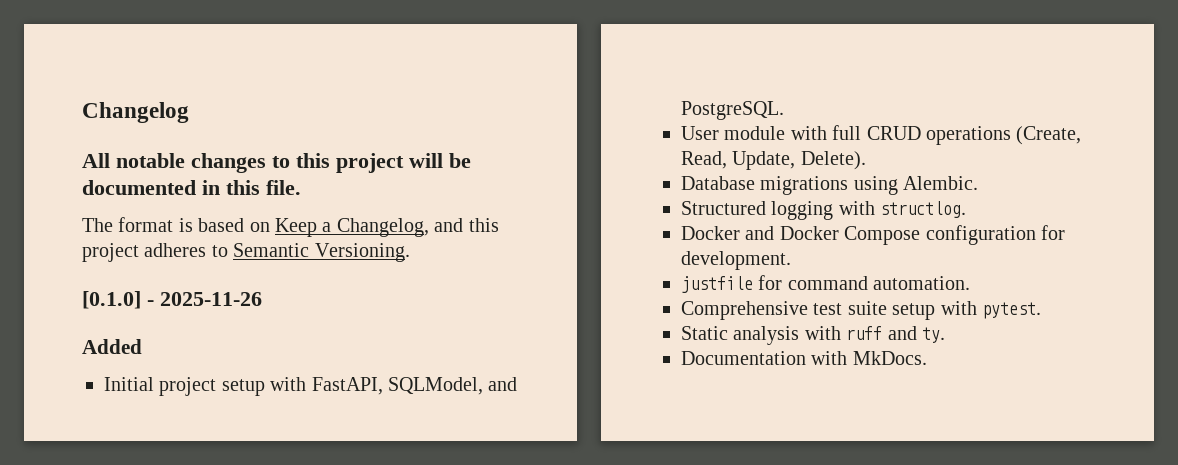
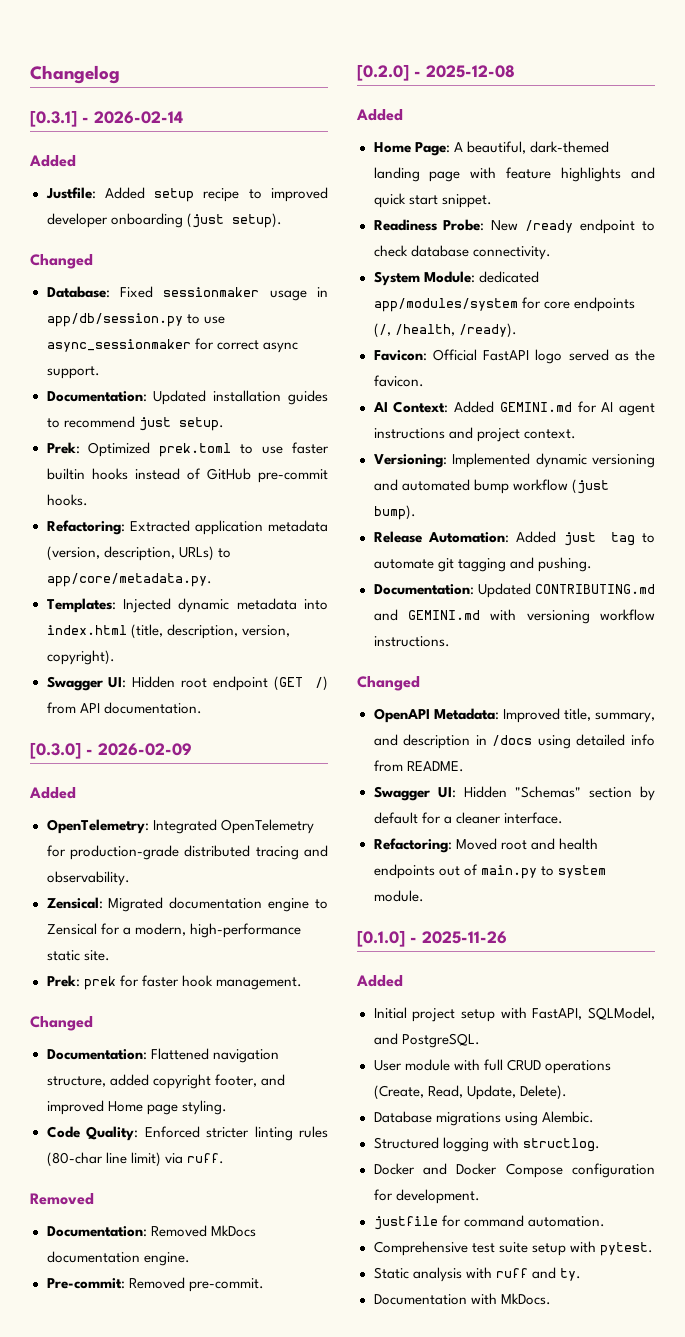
[82,153,471,173] [82,180,301,195] [82,217,499,237] [82,243,410,262] All notable changes to this project will be documented in this file. // The format is based on Keep a Changelog, and this project adheres to Semantic Versioning. -> [30,110,183,127] [29,155,76,167] [45,187,328,202] [46,213,282,228] [30,254,93,269] [46,286,328,301] [46,313,225,327] [46,338,298,353] [46,366,100,379] [46,390,328,405] [46,416,224,431] [46,442,329,457] [46,468,328,483] [46,494,88,506] [46,520,329,535] [46,546,231,561] [46,573,212,587] [46,598,328,613] [46,624,290,639] [46,650,115,665] [46,676,328,691] [46,702,202,714] [30,742,192,759] [29,787,76,799] [46,819,314,834] [46,845,328,860] [46,871,130,886] [46,897,328,912] [46,923,301,938] [46,950,110,961] [46,975,302,990] [30,1016,93,1031] [46,1048,279,1063] [46,1074,285,1089] [46,1100,227,1115] [46,1126,328,1141] [46,1152,224,1167] [30,1193,94,1205] [46,1225,256,1237] [46,1251,190,1266] [46,1277,264,1292] [357,64,515,81] [356,109,403,121] [373,141,609,156] [373,167,655,182] [373,193,492,208] [373,219,655,234] [373,245,551,260] [373,271,539,286] [373,297,635,312] [373,323,517,338] [373,349,655,364] [373,375,424,387] [372,401,655,416] [373,427,576,442] [373,453,655,468] [373,479,609,494] [373,505,416,520] [373,531,655,546] [373,557,592,572] [373,583,655,598] [373,609,655,624] [373,636,450,647] [357,676,420,691] [373,708,655,723] [373,734,655,749] [373,760,464,772] [373,786,655,801] [373,812,563,824] [373,838,598,853] [373,864,606,879] [373,890,424,902] [0.3.1] - 2026-02-14 // Added // Justfile: Added setup recipe to improved developer onboarding (just setup). // Changed // Database: Fixed sessionmaker usage in app/db/session.py to use async_sessionmaker for correct async support. // Documentation: Updated installation guides to recommend just setup. // Prek: Optimized prek.toml to use faster builtin hooks instead of GitHub pre-commit hooks. // Refactoring: Extracted application metadata (version, description, URLs) to app/core/metadata.py. // Templates: Injected dynamic metadata into index.html (title, description, version, copyright). // Swagger UI: Hidden root endpoint (GET /) from API documentation. // [0.3.0] - 2026-02-09 // Added // OpenTelemetry: Integrated OpenTelemetry for production-grade distributed tracing and observability. // Zensical: Migrated documentation engine to Zensical for a modern, high-performance static site. // Prek: prek for faster hook management. // Changed // Documentation: Flattened navigation structure, added copyright footer, and improved Home page styling. // Code Quality: Enforced stricter linting rules (80-char line limit) via ruff. // Removed // Documentation: Removed MkDocs documentation engine. // Pre-commit: Removed pre-commit. // [0.2.0] - 2025-12-08 // Added // Home Page: A beautiful, dark-themed landing page with feature highlights and quick start snippet. // Readiness Probe: New /ready endpoint to check database connectivity. // System Module: dedicated app/modules/system for core endpoints (/, /health, /ready). // Favicon: Official FastAPI logo served as the favicon. // AI Context: Added GEMINI.md for AI agent instructions and project context. // Versioning: Implemented dynamic versioning and automated bump workflow (just bump). // Release Automation: Added just tag to automate git tagging and pushing. // Documentation: Updated CONTRIBUTING.md and GEMINI.md with versioning workflow instructions. // Changed // OpenAPI Metadata: Improved title, summary, and description in /docs using detailed info from README. // Swagger UI: Hidden "Schemas" section by default for a cleaner interface. // Refactoring: Moved root and health endpoints out of main.py to system module.

